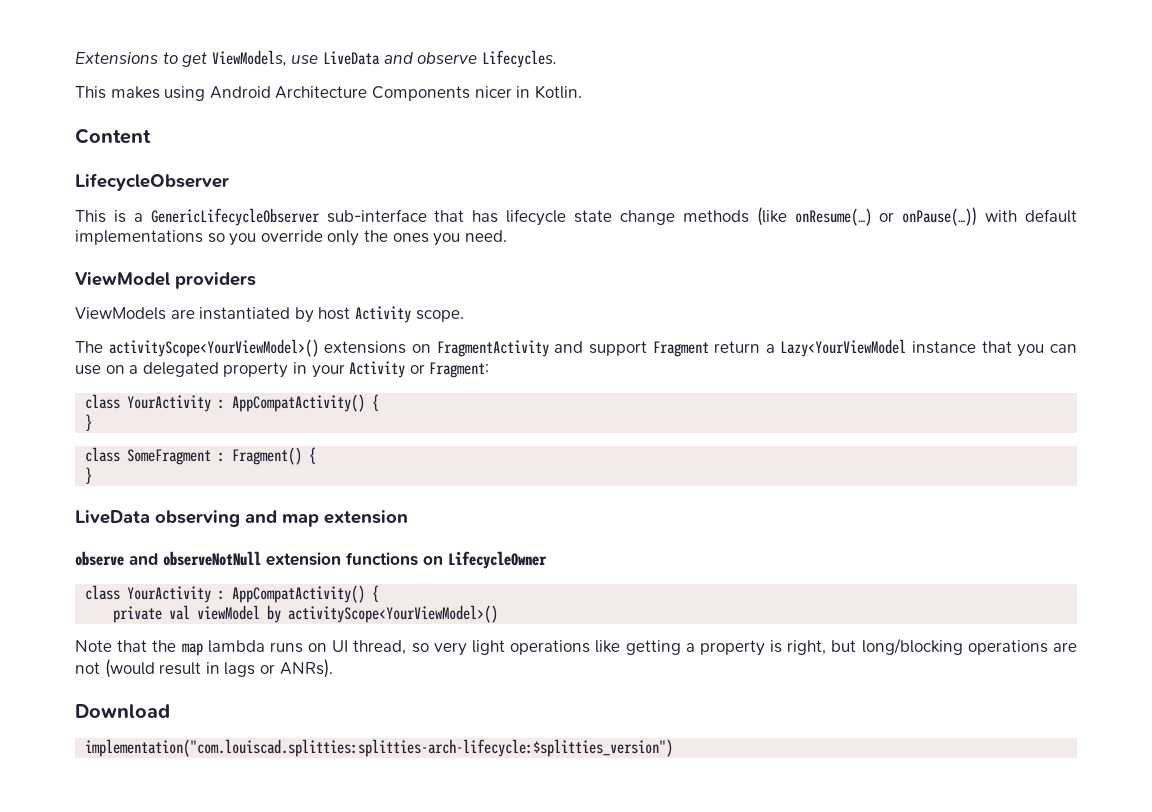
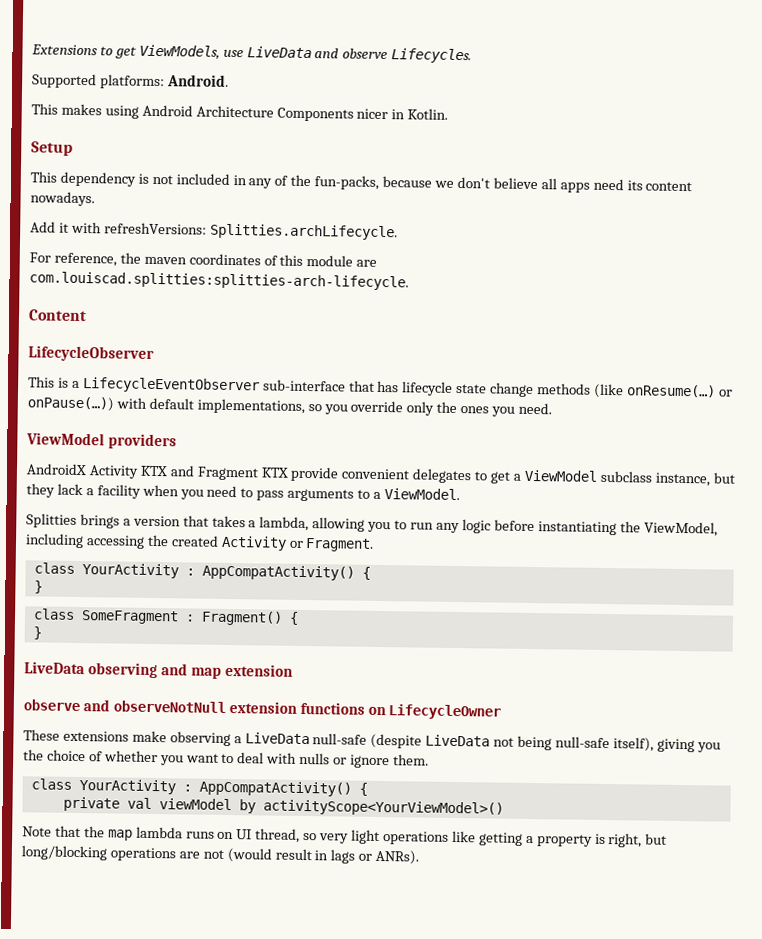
(557, 59) none -> [32,73,229,90] // Supported platforms: Android.
(582, 92) none -> [31,141,73,156] [30,171,693,193] [30,191,95,207] [30,221,398,241] [29,252,378,267] [29,271,409,291] // Setup // This dependency is not included in any of the fun-packs, because we don't believe all apps need its content nowadays. // Add it with refreshVersions: Splitties.archLifecycle. // For reference, the maven coordinates of this module are com.louiscad.splitties:splitties-arch-lifecycle.
[150,208,320,226] GenericLifecycleObserver -> [82,377,260,394] LifecycleEventObserver
[75,230,203,245] implementations -> [196,398,305,414] implementations,
[75,306,464,323] [75,339,1077,357] [75,362,345,378] ViewModels are instantiated by host Activity scope. // The activityScope<YourViewModel>() extensions on FragmentActivity and support Fragment return a Lazy<YourViewModel instance that you can use on a delegated property in your -> [26,463,735,487] [26,483,460,502] [26,513,718,537] [25,533,219,549] AndroidX Activity KTX and Fragment KTX provide convenient delegates to get a ViewModel subclass instance, but they lack a facility when you need to pass arguments to a ViewModel. // Splitties brings a version that takes a lambda, allowing you to run any logic before instantiating the ViewModel, including accessing the created
[429,362,490,378] Fragment: -> [305,538,375,552] Fragment.
(547, 560) none -> [23,729,721,753] [23,749,429,769] // These extensions make observing a LiveData null-safe (despite LiveData not being null-safe itself), giving you the choice of whether you want to deal with nulls or ignore them.
[75,704,170,718] [85,739,674,757] // Download // implementation("com.louiscad.splitties:splitties-arch-lifecycle:$splitties_version") -> (420, 857) none

